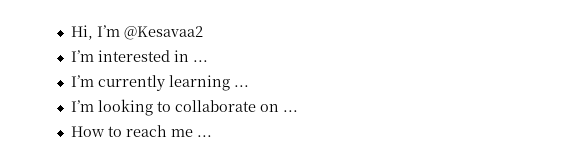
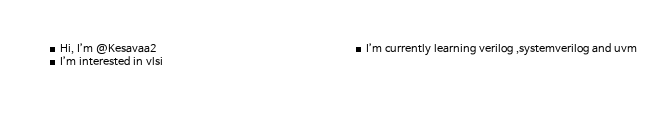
[192,60,208,62] ... -> [146,57,164,65] vlsi
[233,85,249,87] [70,99,298,116] [70,125,212,137] ... // I’m looking to collaborate on ... // How to reach me ... -> [479,43,637,56] verilog ,systemverilog and uvm

